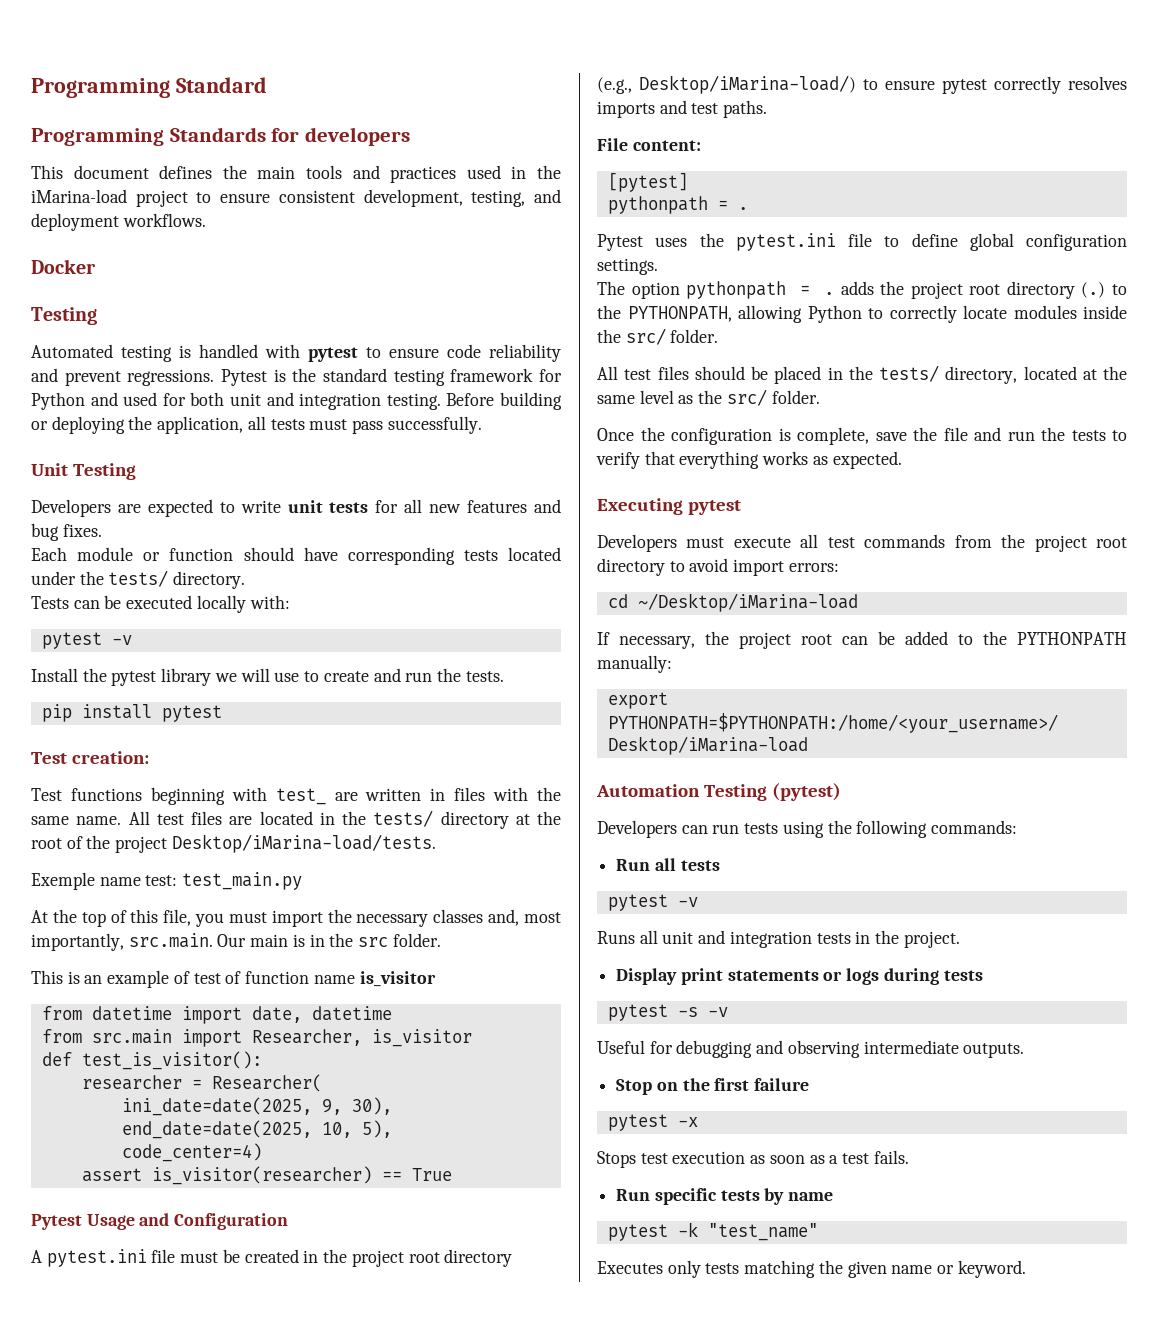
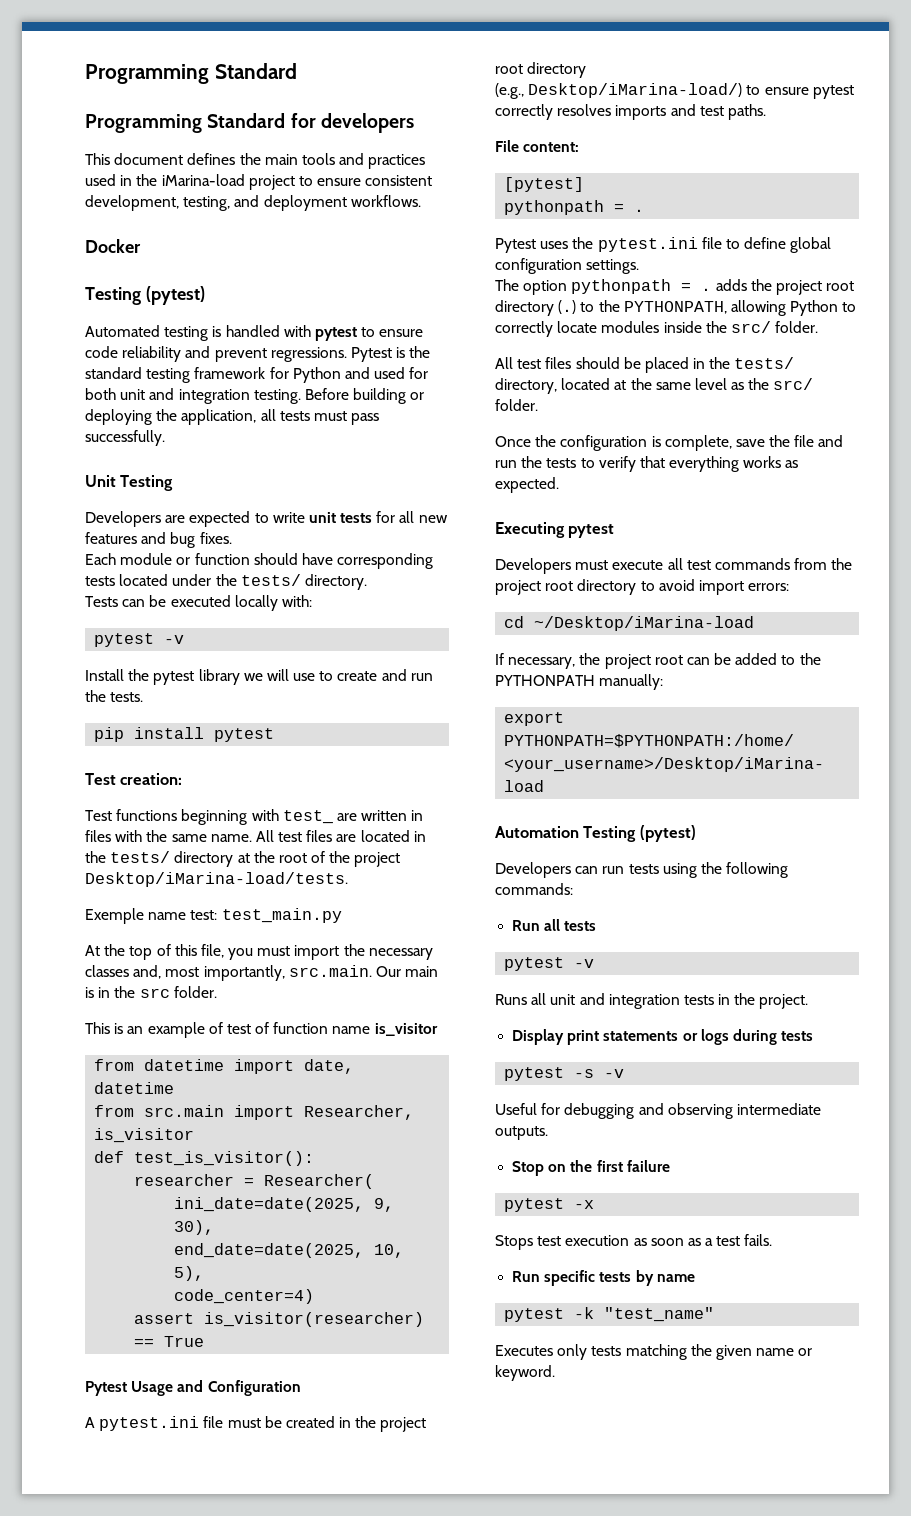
[169,127,266,142] Standards -> [207,113,286,128] Standard
(97, 316) none -> [145,286,205,305] (pytest)

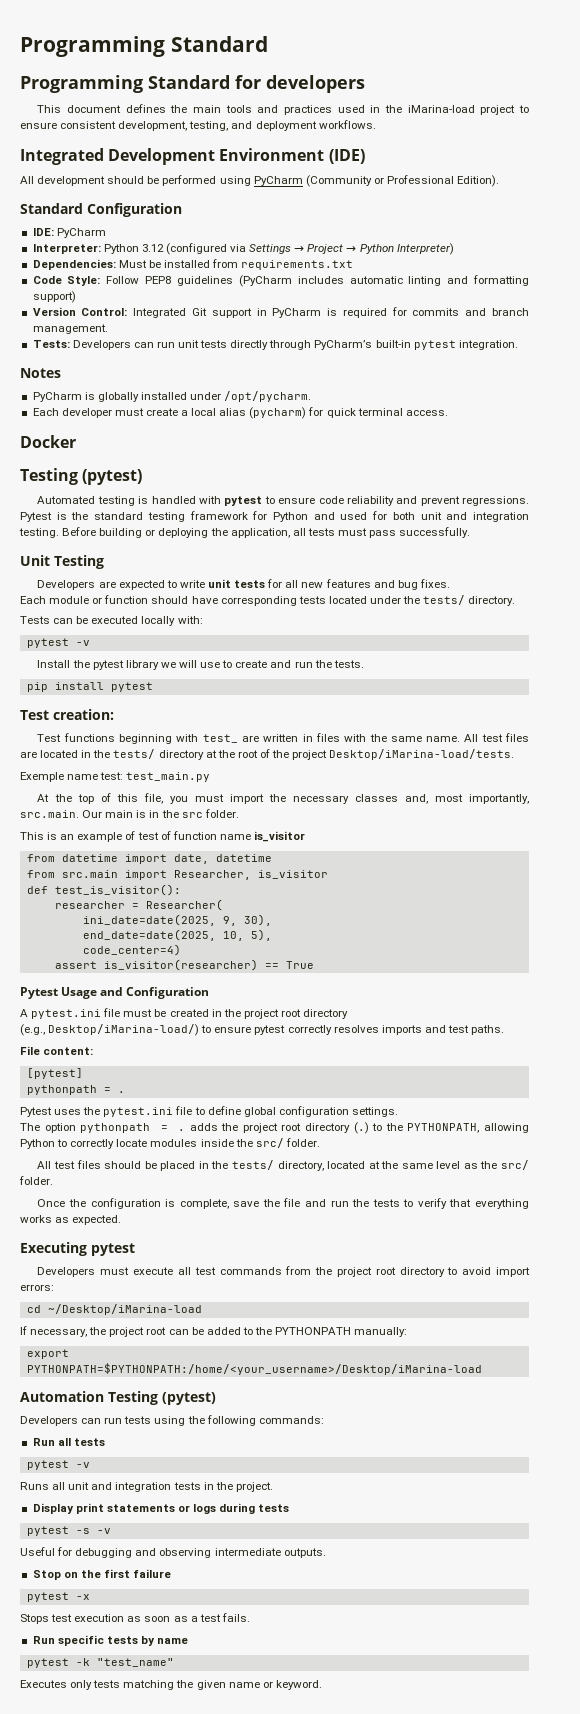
(421, 201) none -> [20,148,365,165] [20,175,500,187] [20,203,182,217] [32,228,106,238] [32,243,454,255] [32,259,354,270] [32,275,529,287] [32,291,76,303] [32,307,529,318] [32,324,108,334] [32,340,518,350] [20,368,61,378] [32,391,312,402] [32,407,448,419] // Integrated Development Environment (IDE) // All development should be performed using PyCharm (Community or Professional Edition). // Standard Configuration // IDE: PyCharm // Interpreter: Python 3.12 (configured via Settings → Project → Python Interpreter) // Dependencies: Must be installed from requirements.txt // Code Style: Follow PEP8 guidelines (PyCharm includes automatic linting and formatting support) // Version Control: Integrated Git support in PyCharm is required for commits and branch management. // Tests: Developers can run unit tests directly through PyCharm’s built-in pytest integration. // Notes // PyCharm is globally installed under /opt/pycharm. // Each developer must create a local alias (pycharm) for quick terminal access.

